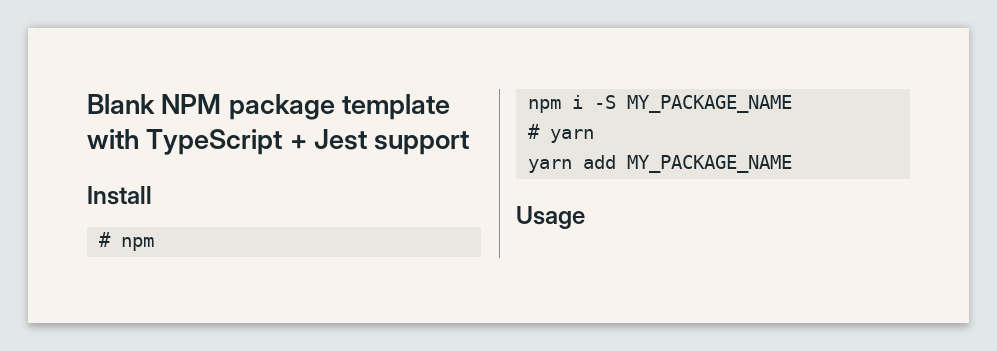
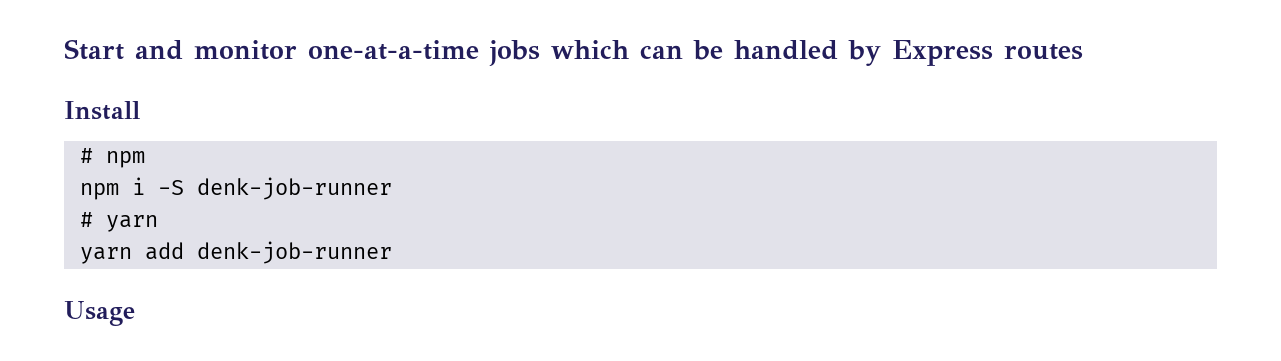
[87,94,450,120] [87,129,470,155] Blank NPM package template with TypeScript + Jest support -> [64,39,1083,66] Start and monitor one-at-a-time jobs which can be handled by Express routes
[626,95,792,113] MY_PACKAGE_NAME -> [196,177,392,200] denk-job-runner
[626,155,792,173] MY_PACKAGE_NAME -> [196,241,392,264] denk-job-runner

